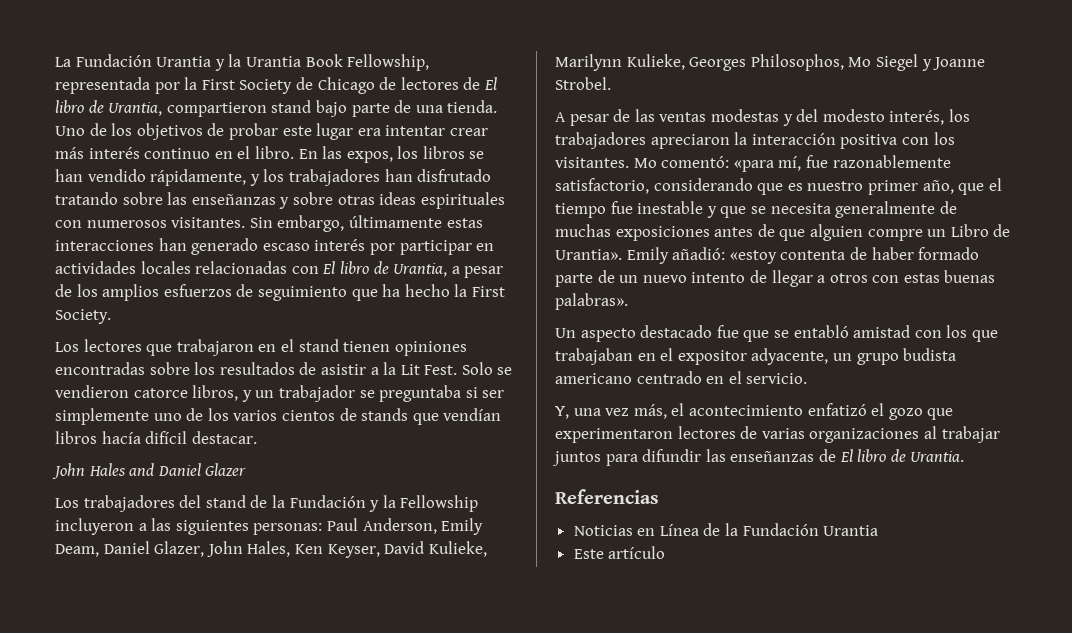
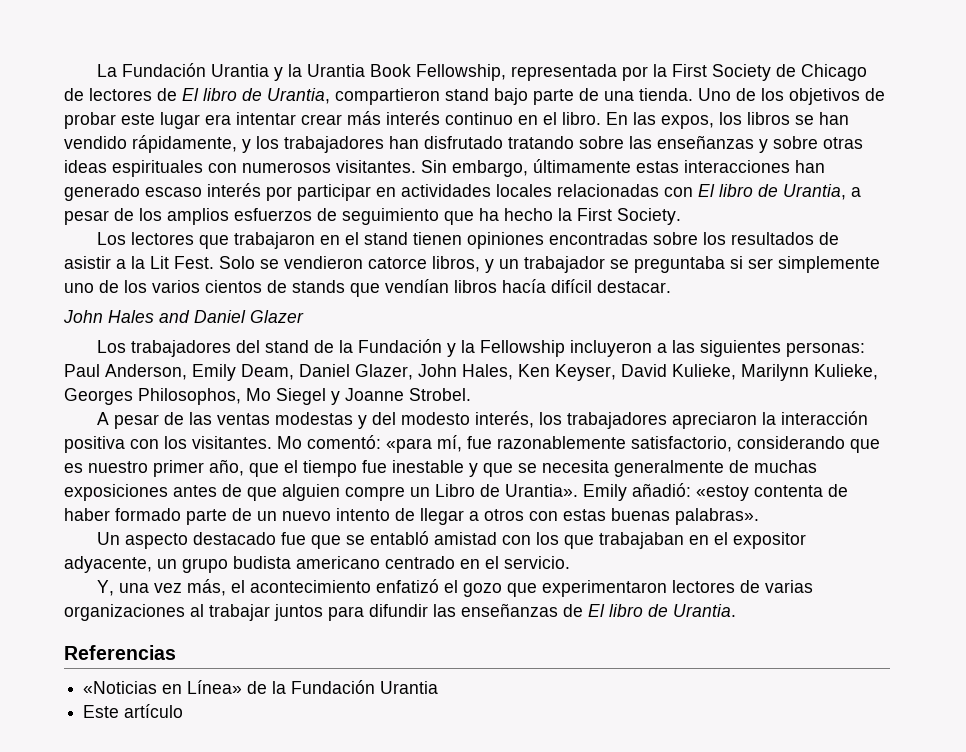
[573,524,699,536] Noticias en Línea -> [83,680,243,694] «Noticias en Línea»

